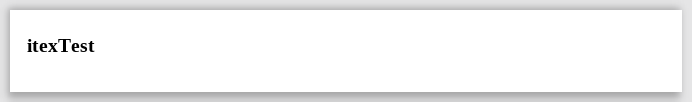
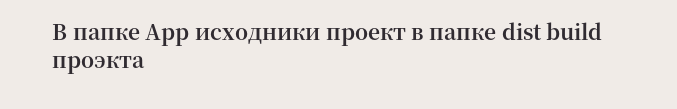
[27,39,95,52] itexTest -> [52,22,603,46] [52,56,145,74] В папке App исходники проект в папке dist build проэкта

